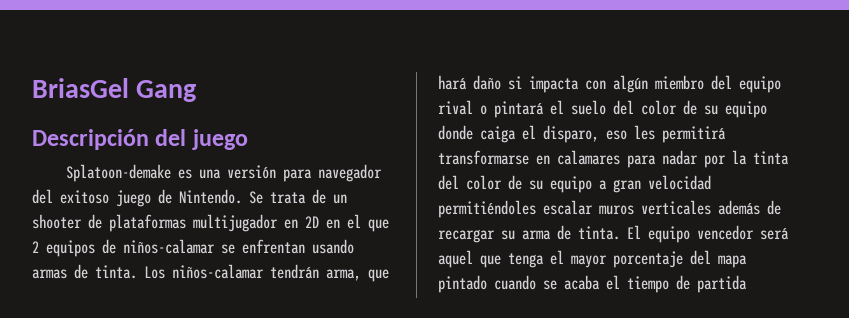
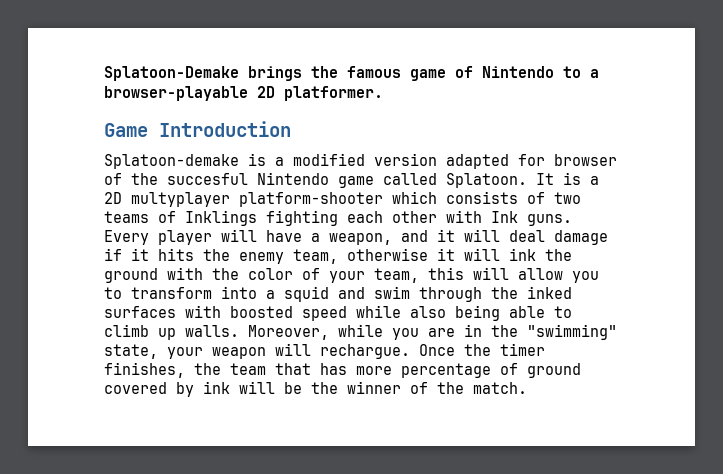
[32,78,197,102] [32,129,248,150] [65,164,382,182] [32,189,347,207] [32,214,389,232] [32,239,354,257] [32,264,389,282] [438,75,781,93] [438,100,767,118] [438,125,726,143] [438,150,789,168] [438,175,711,193] [438,200,781,218] [438,225,789,243] [438,250,747,268] [438,275,747,293] BriasGel Gang // Descripción del juego // Splatoon-demake es una versión para navegador del exitoso juego de Nintendo. Se trata de un shooter de plataformas multijugador en 2D en el que 2 equipos de niños-calamar se enfrentan usando armas de tinta. Los niños-calamar tendrán arma, que hará daño si impacta con algún miembro del equipo rival o pintará el suelo del color de su equipo donde caiga el disparo, eso les permitirá transformarse en calamares para nadar por la tinta del color de su equipo a gran velocidad permitiéndoles escalar muros verticales además de recargar su arma de tinta. El equipo vencedor será aquel que tenga el mayor porcentaje del mapa pintado cuando se acaba el tiempo de partida -> [104,66,599,81] [104,86,383,101] [104,121,291,137] [104,153,617,169] [104,172,599,188] [104,191,581,207] [104,210,572,226] [104,229,608,245] [104,248,572,264] [104,267,599,283] [104,286,572,302] [104,305,572,321] [104,324,617,340] [104,343,545,359] [104,362,581,378] [104,381,527,397] Splatoon-Demake brings the famous game of Nintendo to a browser-playable 2D platformer. // Game Introduction // Splatoon-demake is a modified version adapted for browser of the succesful Nintendo game called Splatoon. It is a 2D multyplayer platform-shooter which consists of two teams of Inklings fighting each other with Ink guns. Every player will have a weapon, and it will deal damage if it hits the enemy team, otherwise it will ink the ground with the color of your team, this will allow you to transform into a squid and swim through the inked surfaces with boosted speed while also being able to climb up walls. Moreover, while you are in the "swimming" state, your weapon will rechargue. Once the timer finishes, the team that has more percentage of ground covered by ink will be the winner of the match.

